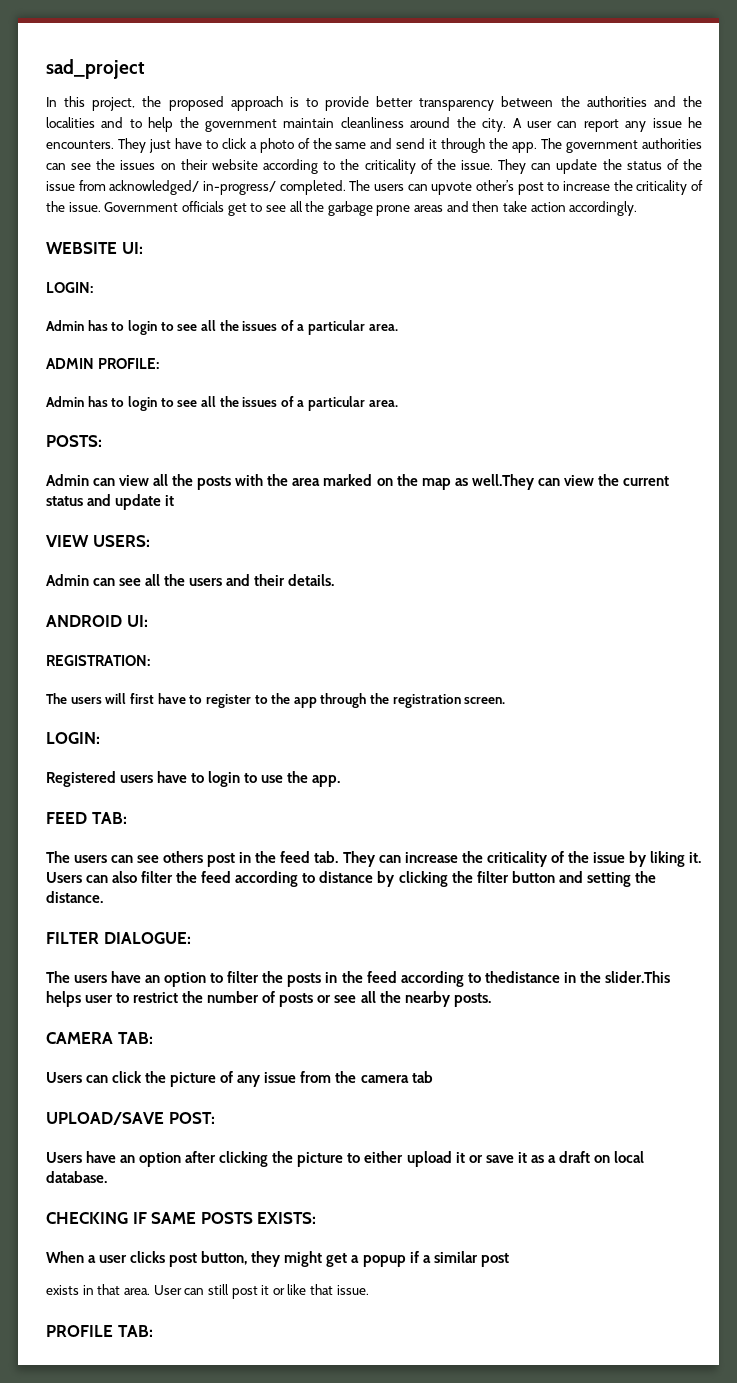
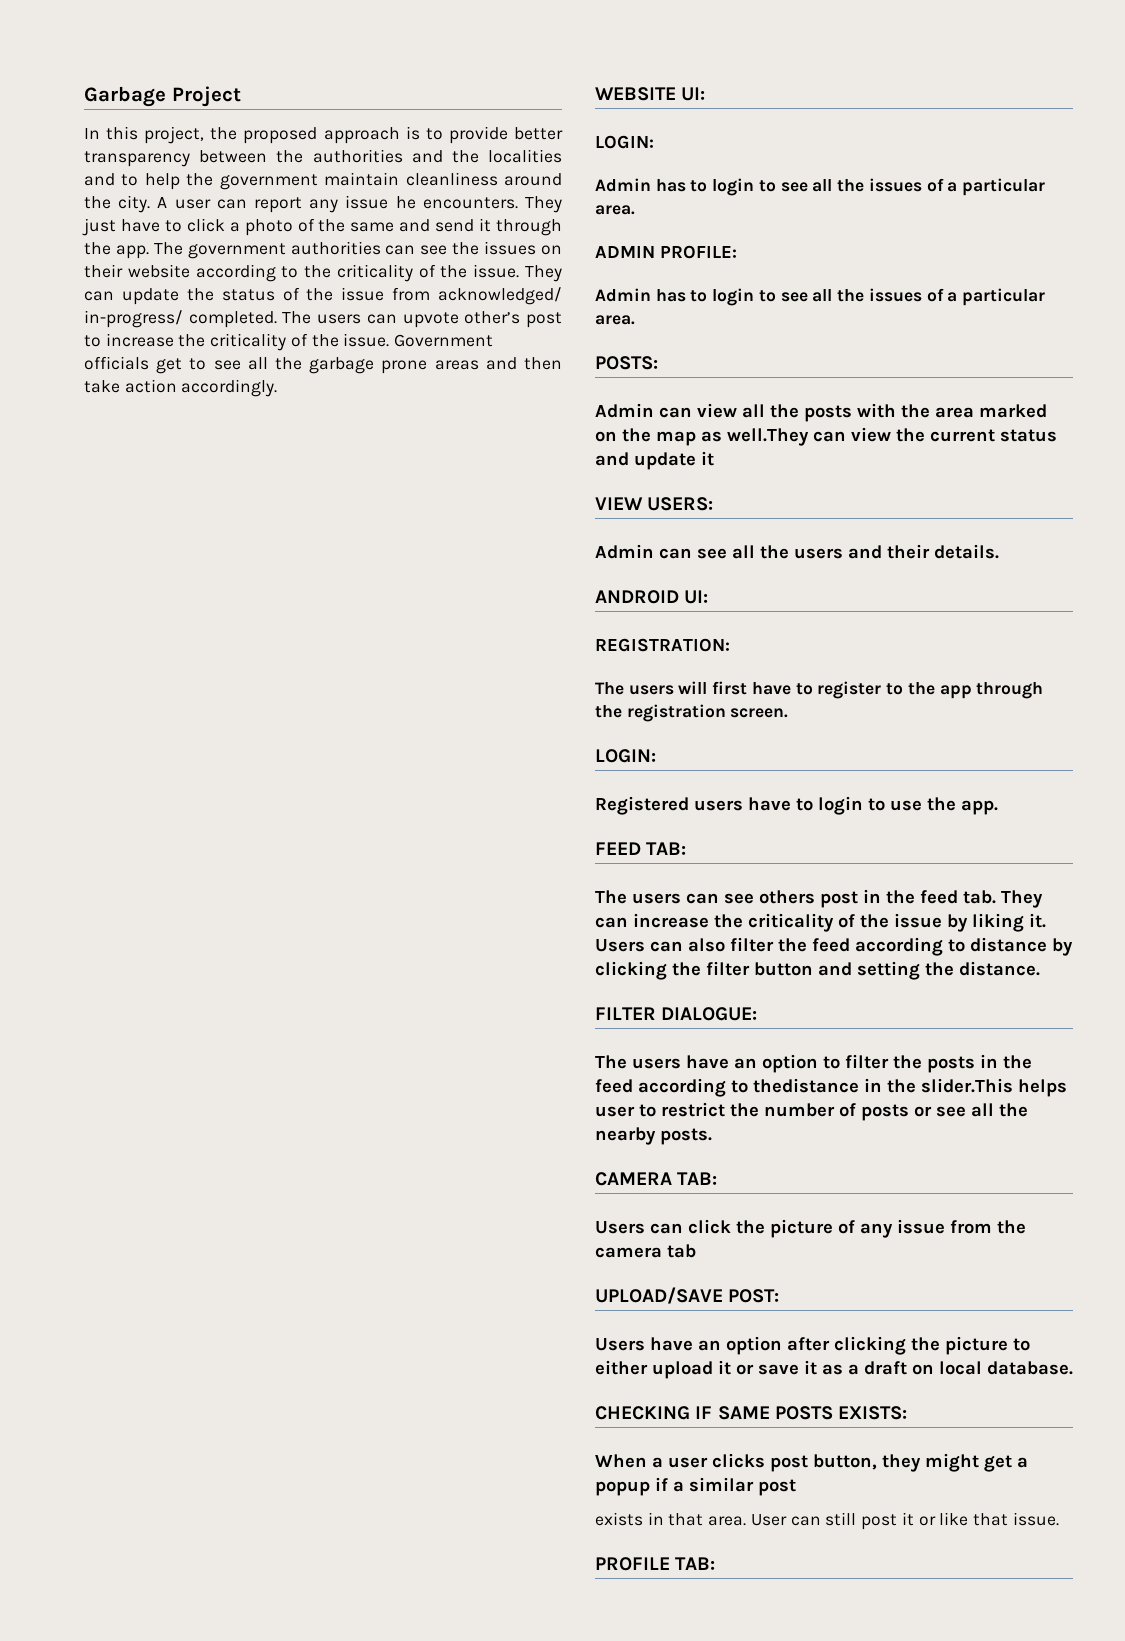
[46,59,145,79] sad_project -> [84,86,241,107] Garbage Project

